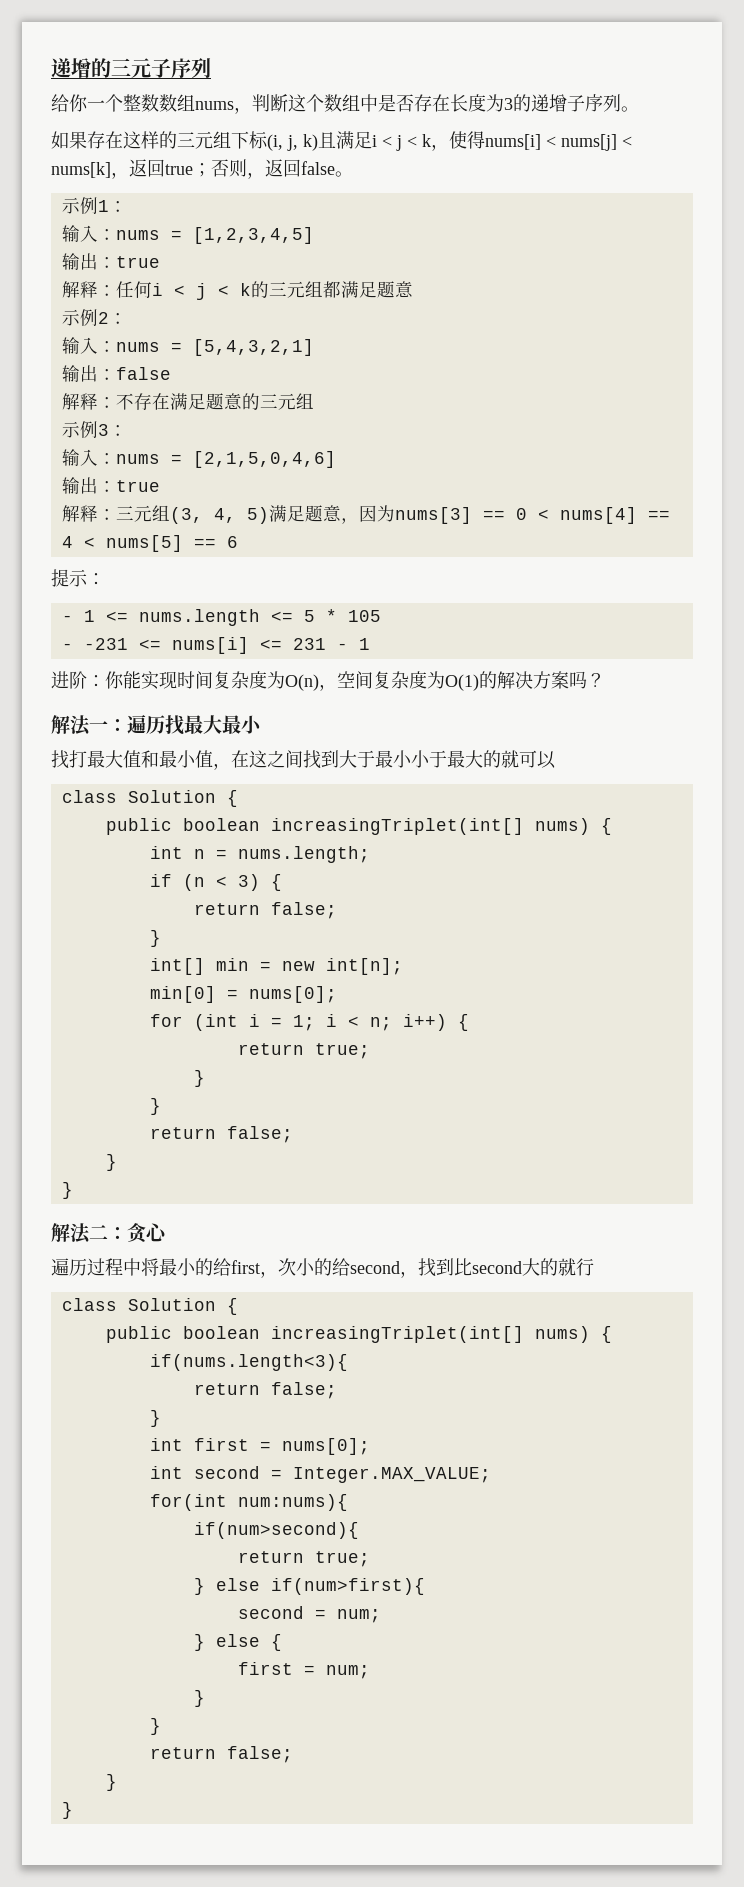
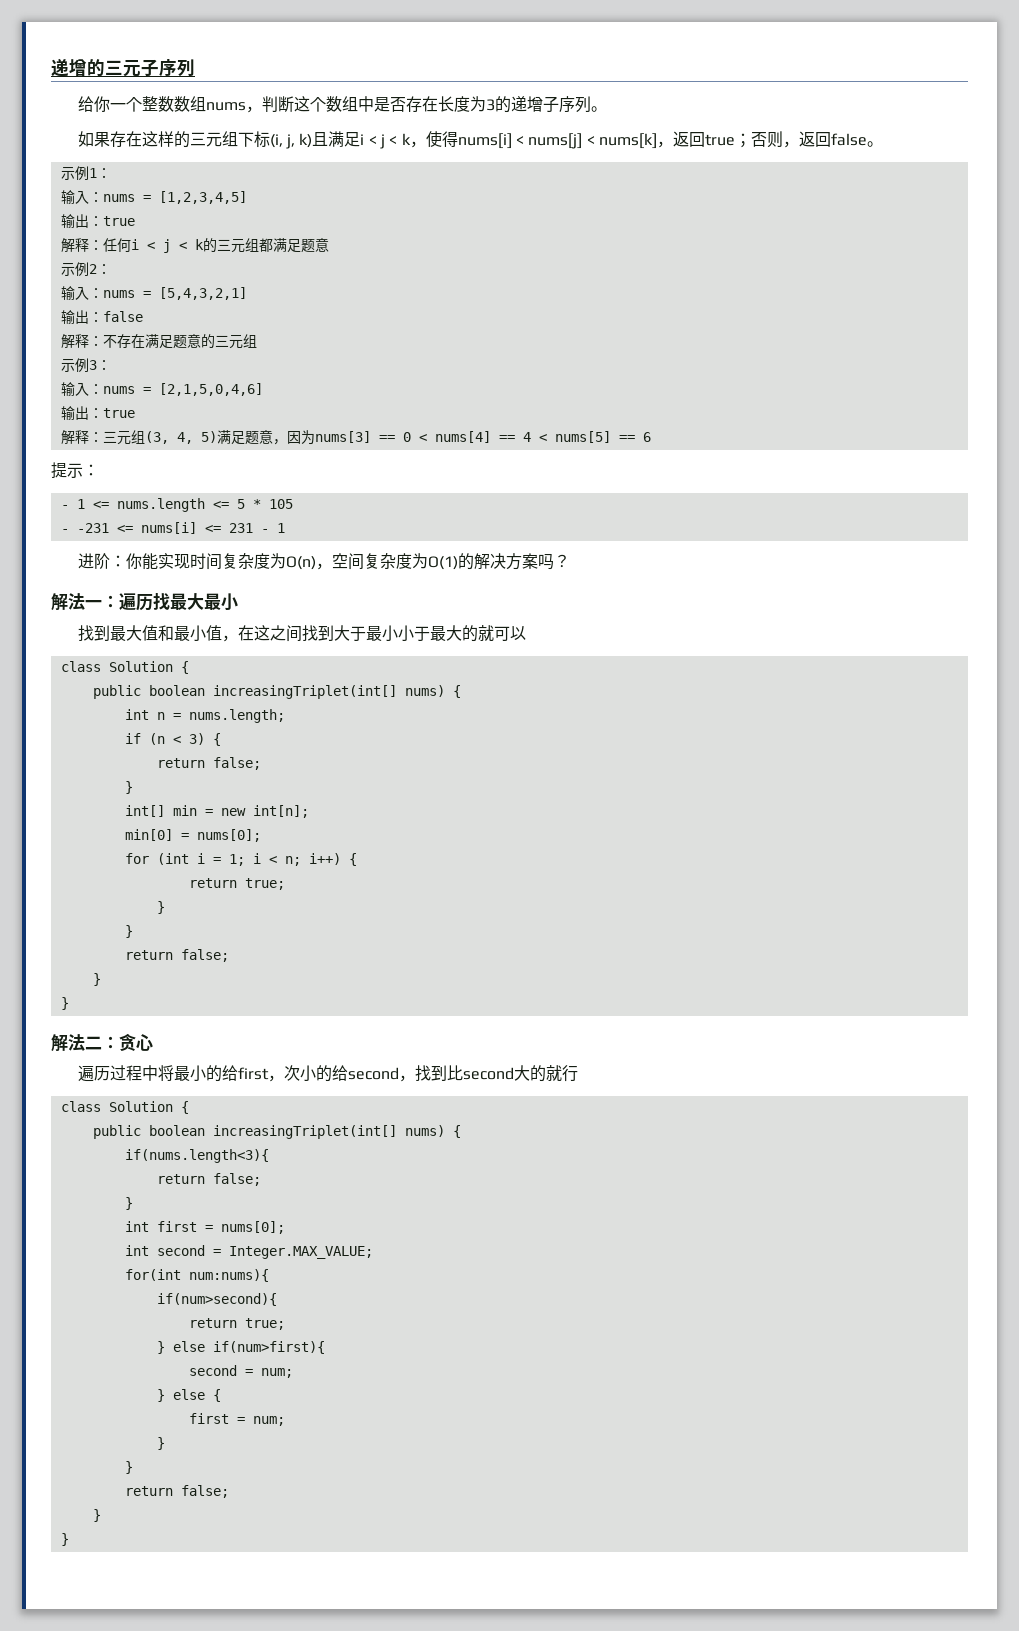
[69,750,87,768] 打 -> [93,625,110,641] 到

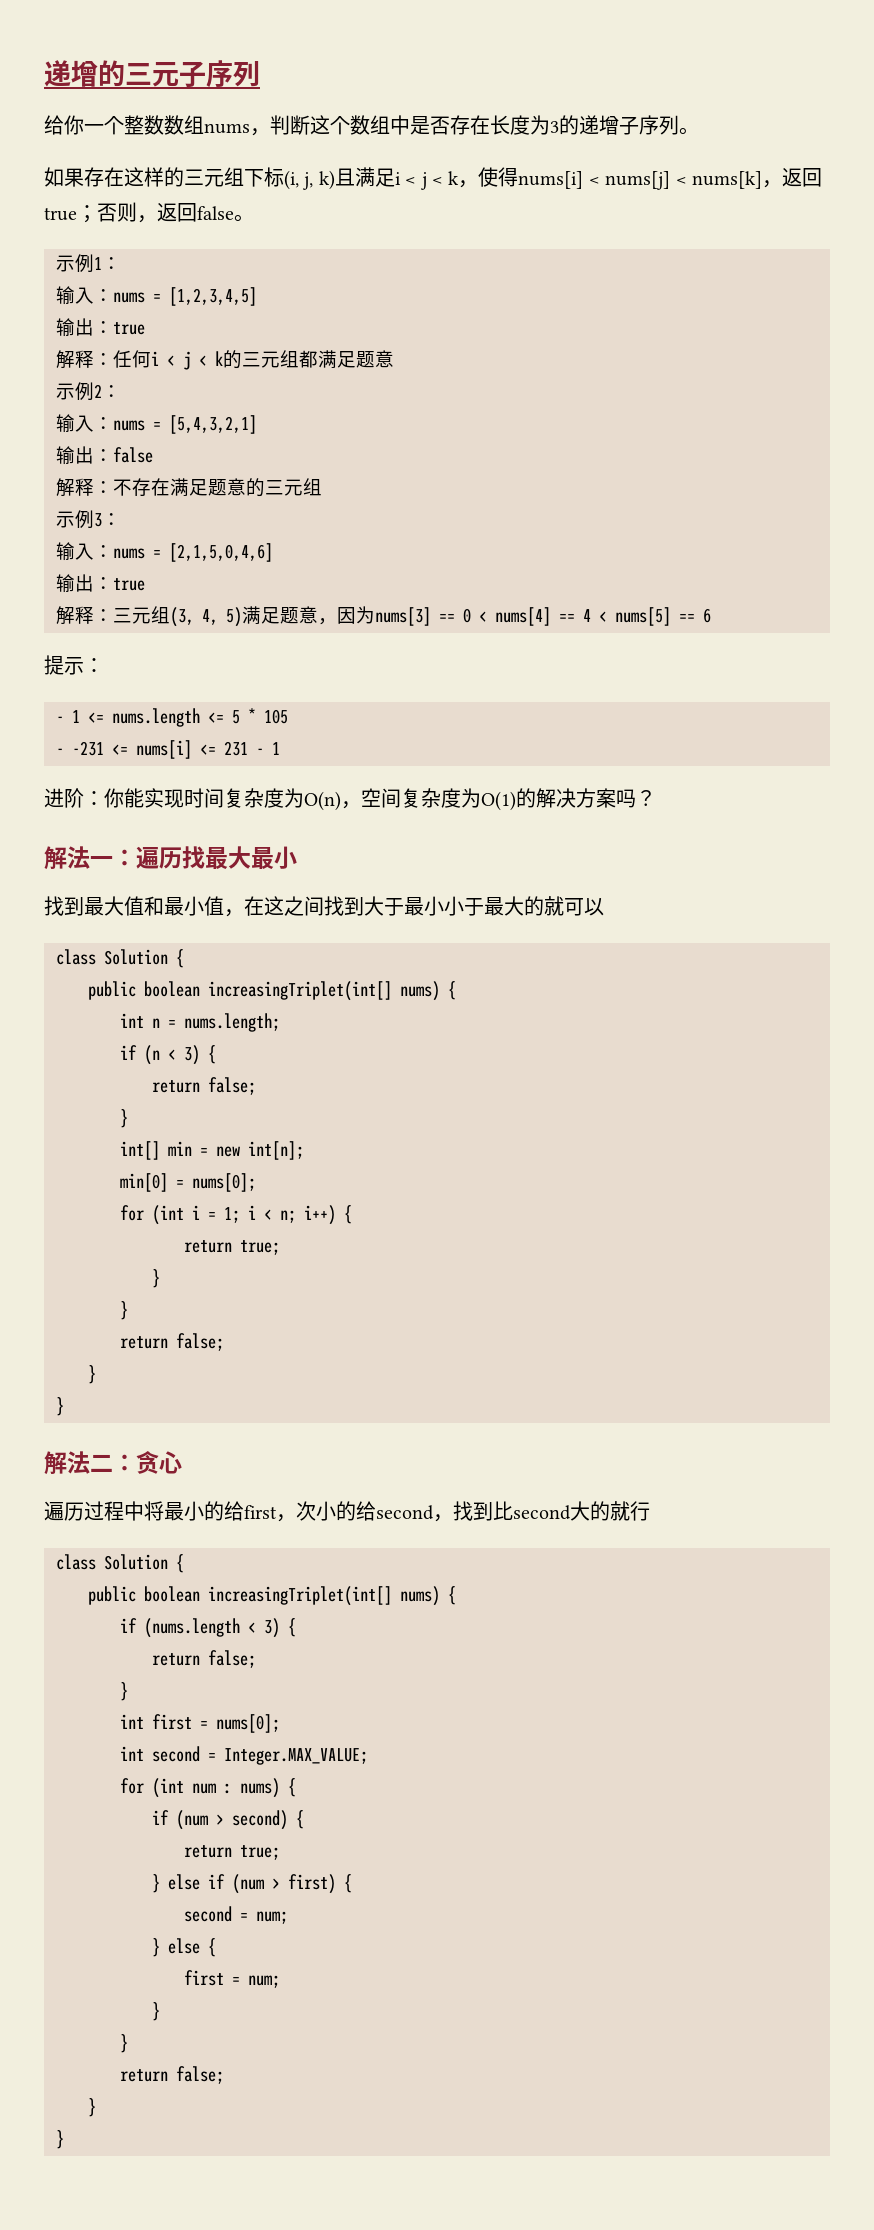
[124,1149,269,1163] if(nums.length<3){ -> [120,1618,296,1638] if (nums.length < 3) {
[124,1269,269,1282] [156,1293,277,1306] for(int num:nums){ // if(num>second){ -> [120,1778,296,1798] [152,1810,304,1830] for (int num : nums) { // if (num > second) {
[212,1341,325,1354] if(num>first){ -> [208,1874,352,1894] if (num > first) {

